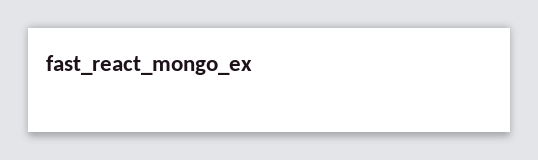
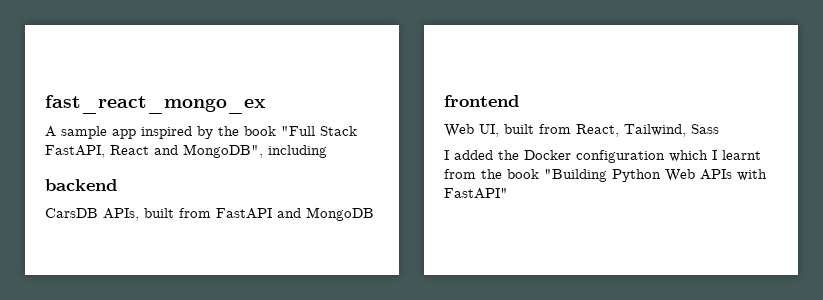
(252, 65) none -> [45,126,357,139] [45,144,327,158] [45,179,117,191] [45,207,374,221] [444,95,519,107] [444,124,719,137] [444,150,761,163] [444,169,767,182] [444,188,508,199] // A sample app inspired by the book "Full Stack FastAPI, React and MongoDB", including // backend // CarsDB APIs, built from FastAPI and MongoDB // frontend // Web UI, built from React, Tailwind, Sass // I added the Docker configuration which I learnt from the book "Building Python Web APIs with FastAPI"

